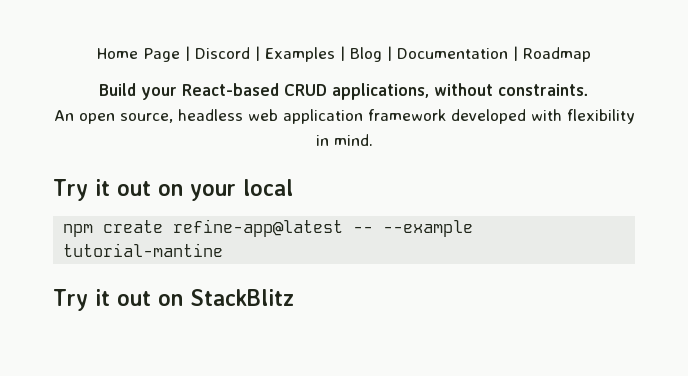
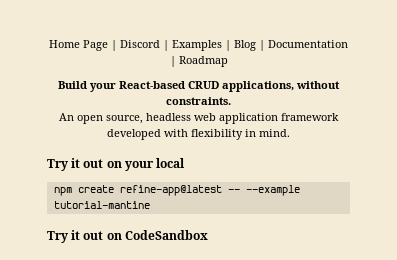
[189,289,294,306] StackBlitz -> [124,230,208,240] CodeSandbox

